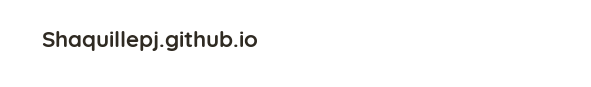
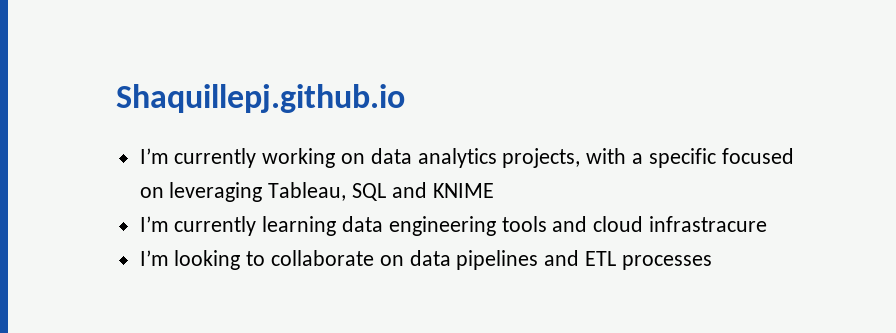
(258, 41) none -> [139,148,794,168] [139,182,494,202] [139,216,768,236] [139,250,712,270] // I’m currently working on data analytics projects, with a specific focused on leveraging Tableau, SQL and KNIME // I’m currently learning data engineering tools and cloud infrastracure // I’m looking to collaborate on data pipelines and ETL processes

